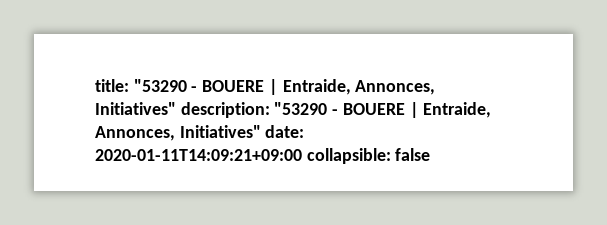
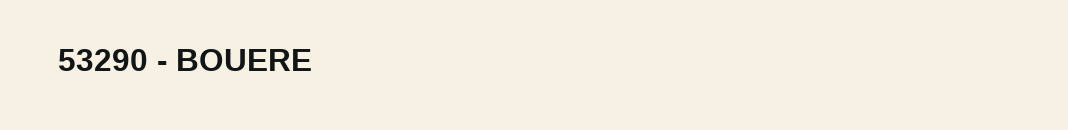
[95,79,436,95] [95,102,492,118] [95,125,305,141] [95,148,431,164] title: "53290 - BOUERE | Entraide, Annonces, Initiatives" description: "53290 - BOUERE | Entraide, Annonces, Initiatives" date: 2020-01-11T14:09:21+09:00 collapsible: false -> [58,49,312,71] 53290 - BOUERE

